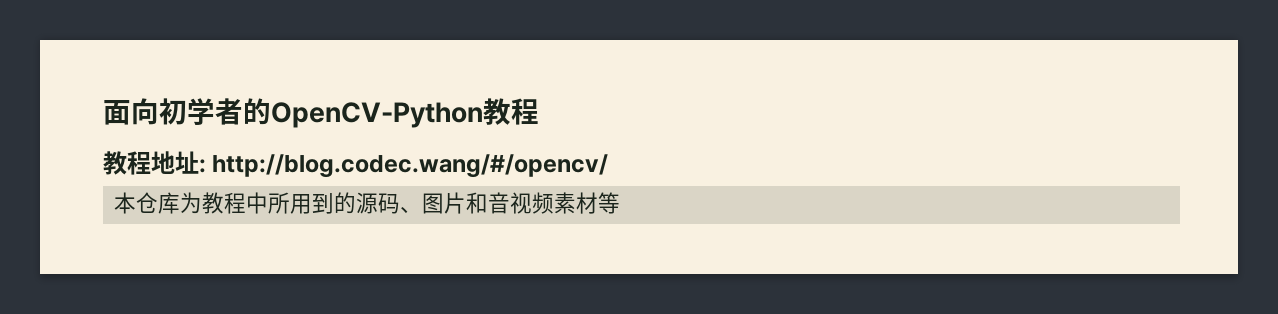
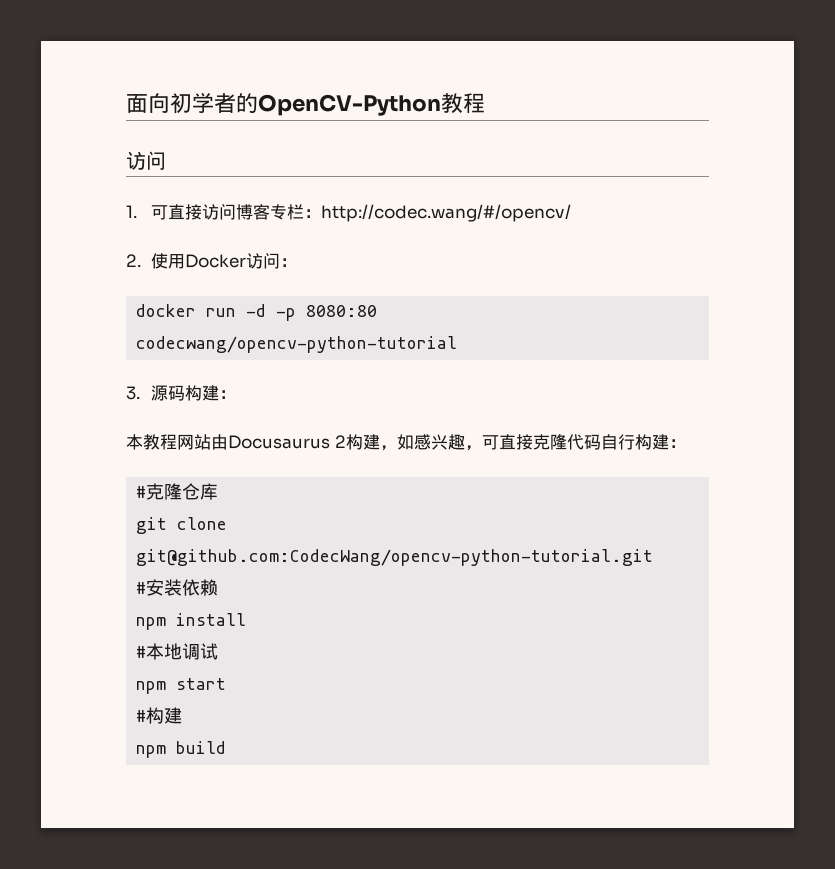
[103,151,609,178] [113,192,136,214] 教程地址: http://blog.codec.wang/#/opencv/ // 本 -> [126,151,166,170] [126,204,572,222] [126,253,298,269] [136,304,378,321] [136,336,458,353] [126,385,237,401] [126,434,686,451] [136,483,183,500] 访问 // 1.可直接访问博客专栏：http://codec.wang/#/opencv/ // 2.使用Docker访问： // docker run -d -p 8080:80 codecwang/opencv-python-tutorial // 3.源码构建： // 本教程网站由Docusaurus 2构建，如感兴趣，可直接克隆代码自行构建： // #克隆
[179,192,620,214] 为教程中所用到的源码、图片和音视频素材等 -> [136,517,228,534] [136,549,654,566] [136,579,219,596] [136,613,247,630] [136,643,219,660] [136,678,227,694] [136,707,183,724] [136,741,227,758] // git clone git@github.com:CodecWang/opencv-python-tutorial.git // #安装依赖 // npm install // #本地调试 // npm start // #构建 // npm build

